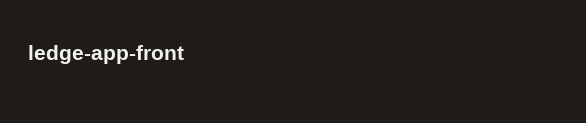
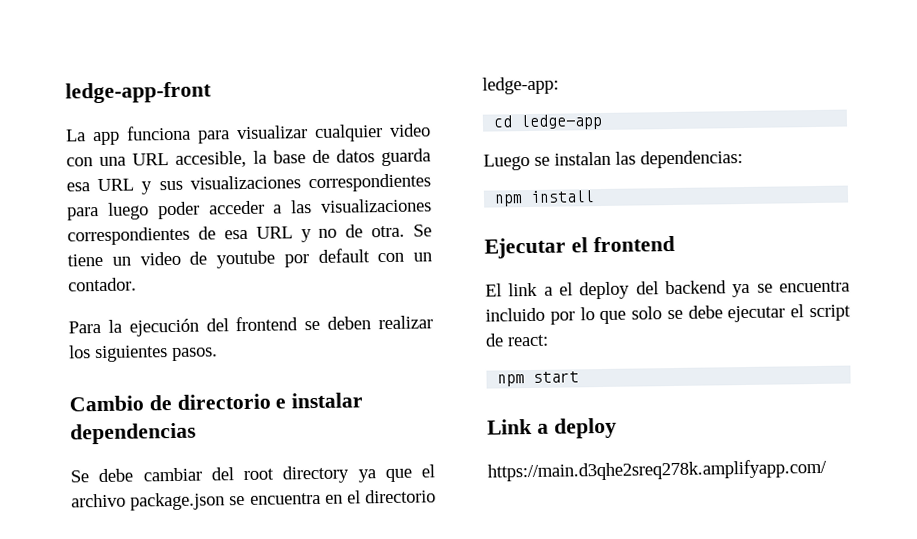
(184, 54) none -> [66,123,431,146] [66,148,431,168] [66,173,431,195] [67,198,432,221] [67,224,432,246] [67,248,432,269] [68,277,137,292] [68,315,433,337] [69,345,218,363] [69,392,364,412] [70,422,196,445] [70,464,435,484] [71,489,436,511] [482,76,559,95] [493,113,604,131] [483,150,743,171] [494,190,596,207] [484,235,675,259] [485,280,850,300] [485,304,851,325] [485,333,549,347] [497,371,580,387] [487,417,617,439] [487,458,827,482] // La app funciona para visualizar cualquier video con una URL accesible, la base de datos guarda esa URL y sus visualizaciones correspondientes para luego poder acceder a las visualizaciones correspondientes de esa URL y no de otra. Se tiene un video de youtube por default con un contador. // Para la ejecución del frontend se deben realizar los siguientes pasos. // Cambio de directorio e instalar dependencias // Se debe cambiar del root directory ya que el archivo package.json se encuentra en el directorio ledge-app: // cd ledge-app // Luego se instalan las dependencias: // npm install // Ejecutar el frontend // El link a el deploy del backend ya se encuentra incluido por lo que solo se debe ejecutar el script de react: // npm start // Link a deploy // https://main.d3qhe2sreq278k.amplifyapp.com/

